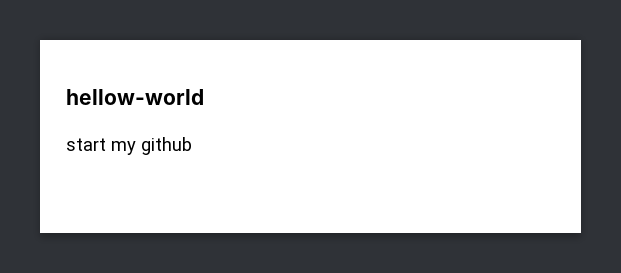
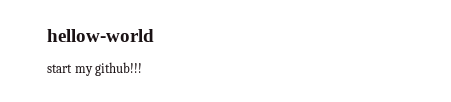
[141,137,192,155] github -> [95,62,143,76] github!!!

